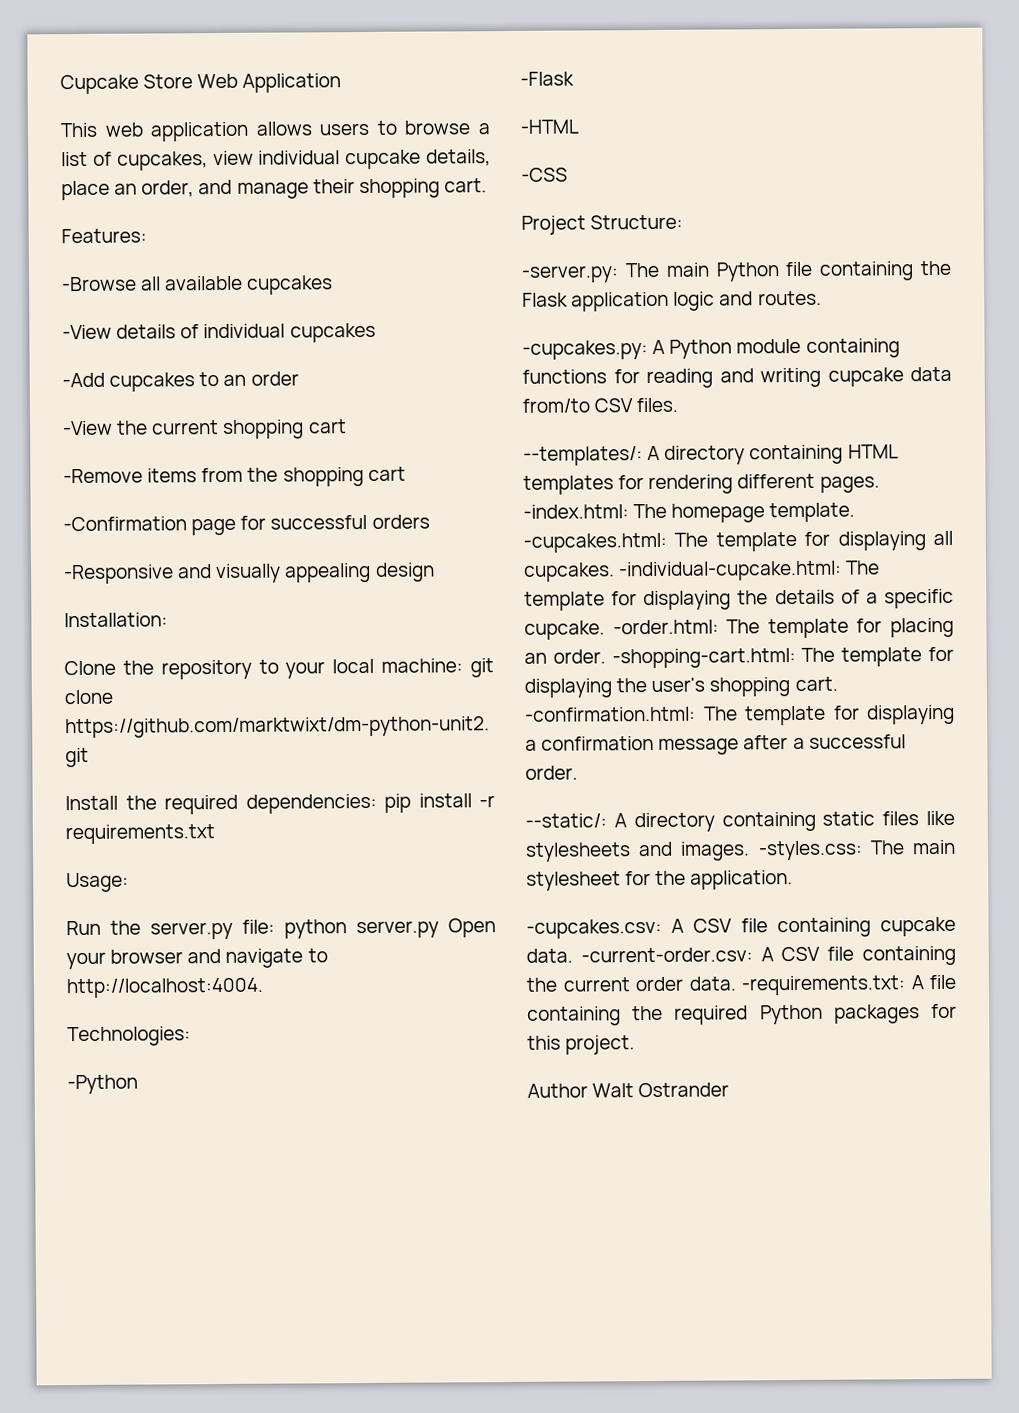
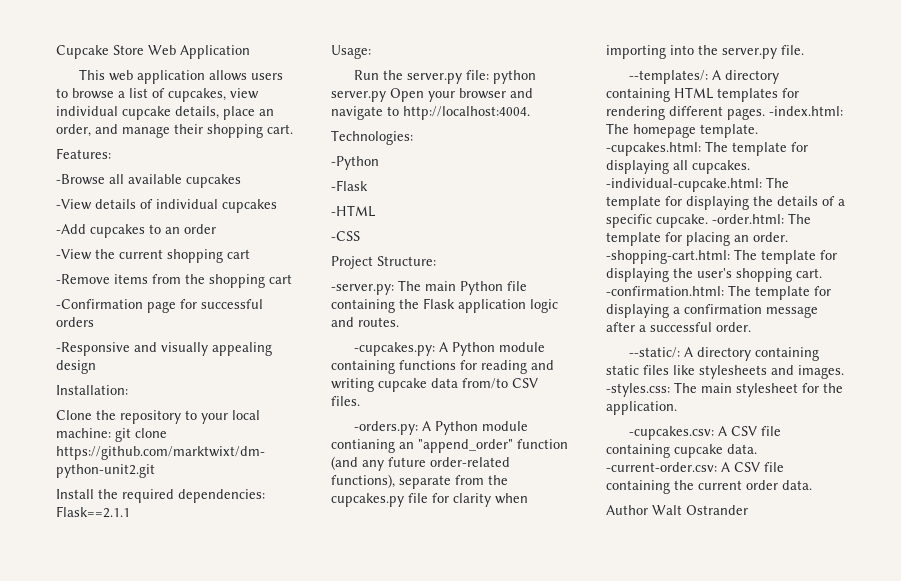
[384,793,495,813] [65,824,215,845] pip install -r requirements.txt -> [56,506,130,518] Flask==2.1.1
(679, 405) none -> [353,421,528,435] [331,439,568,453] [331,456,510,471] [331,474,508,489] [331,493,528,507] [606,45,804,59] // -orders.py: A Python module contianing an "append_order" function (and any future order-related functions), separate from the cupcakes.py file for clarity when importing into the server.py file.
[741,974,956,996] [527,1003,957,1026] [527,1035,636,1055] -requirements.txt: A file containing the required Python packages for this project. -> (812, 485) none

